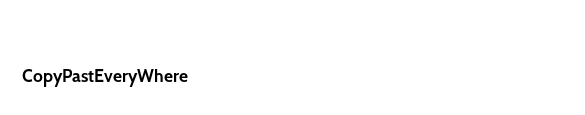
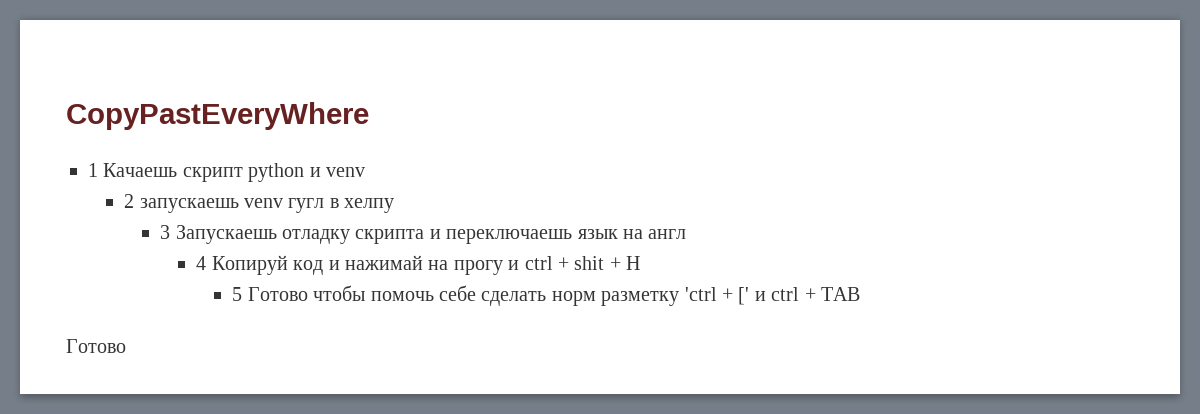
(188, 78) none -> [88,163,365,182] [124,194,395,213] [160,225,687,244] [196,255,641,275] [232,285,861,306] [66,339,126,353] // 1 Качаешь скрипт python и venv // 2 запускаешь venv гугл в хелпу // 3 Запускаешь отладку скрипта и переключаешь язык на англ // 4 Копируй код и нажимай на прогу и ctrl + shit + H // 5 Готово чтобы помочь себе сделать норм разметку 'ctrl + [' и ctrl + TAB // Готово

